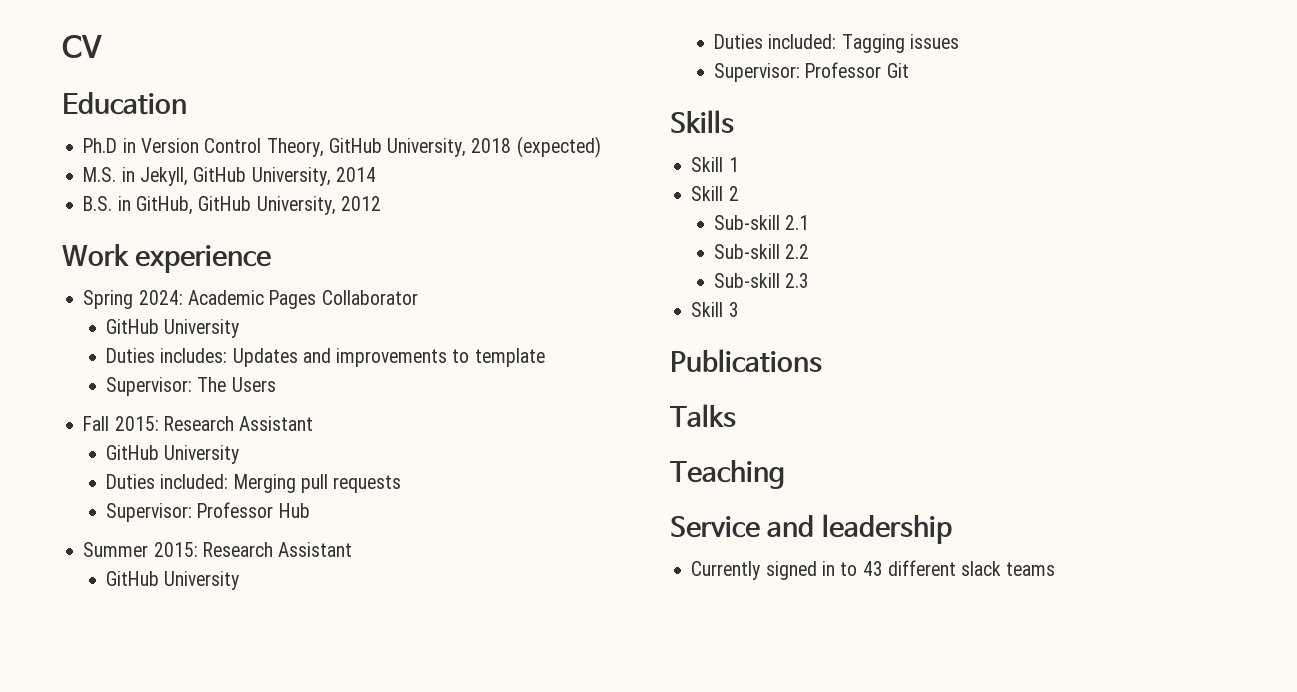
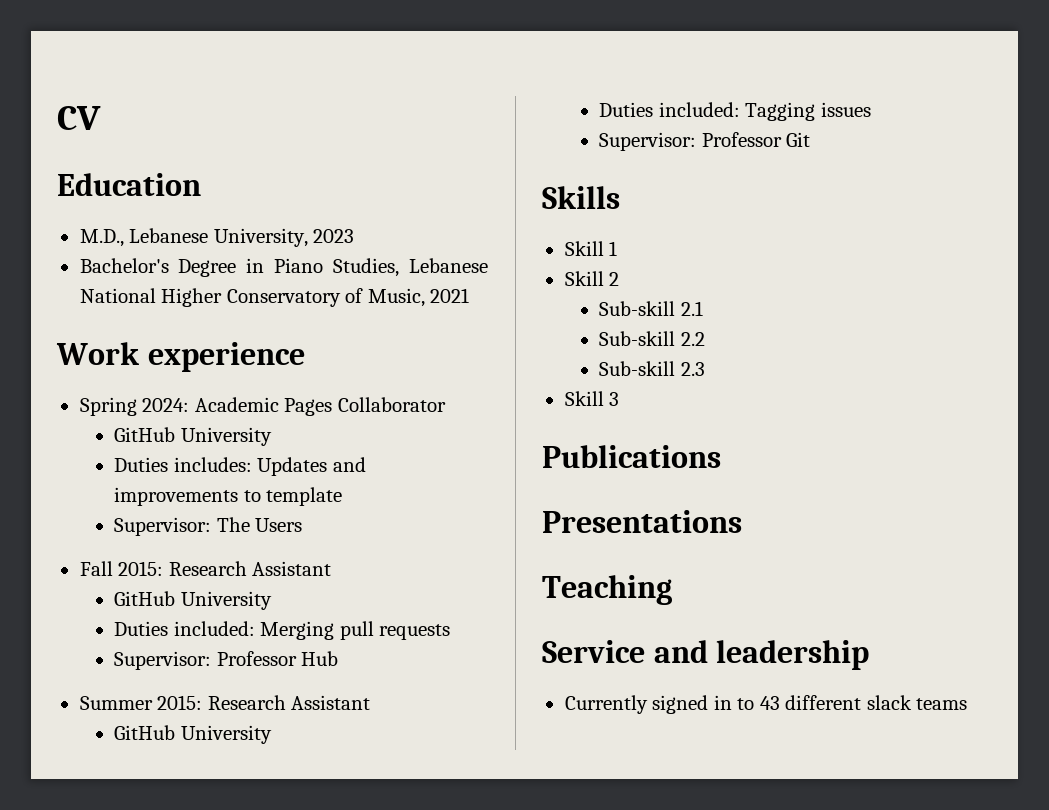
[83,136,601,158] [83,167,376,186] [83,196,381,215] Ph.D in Version Control Theory, GitHub University, 2018 (expected) // M.S. in Jekyll, GitHub University, 2014 // B.S. in GitHub, GitHub University, 2012 -> [79,228,355,247] [79,258,488,277] [79,288,470,307] M.D., Lebanese University, 2023 // Bachelor's Degree in Piano Studies, Lebanese National Higher Conservatory of Music, 2021
[670,404,736,427] Talks -> [542,510,742,533] Presentations

